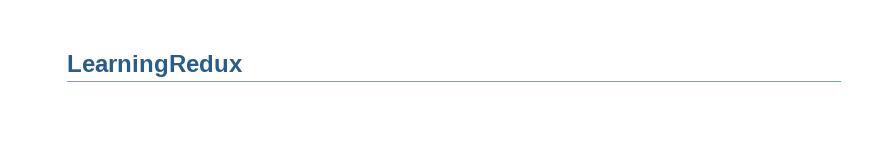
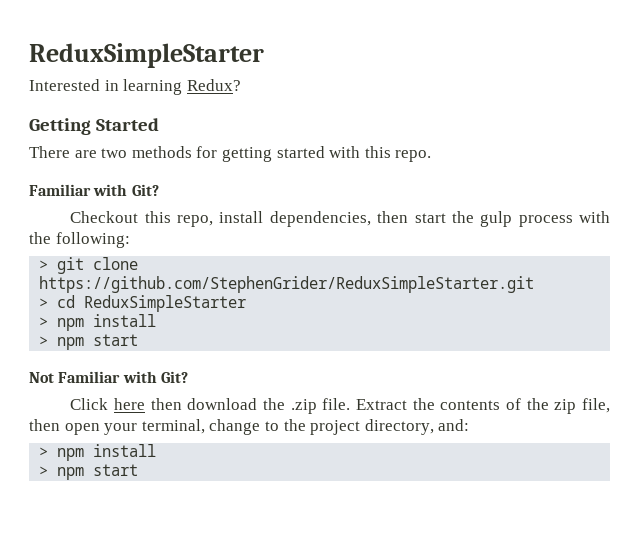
[67,55,243,77] LearningRedux -> [29,43,264,68] [29,79,241,95] [29,118,160,135] [29,146,432,162] [29,184,159,196] [70,211,610,227] [29,232,130,248] [39,257,139,274] [39,276,535,293] [39,295,247,312] [39,314,157,331] [39,334,139,350] [29,371,188,383] [70,398,610,414] [29,419,470,435] [39,444,157,461] [39,464,139,480] ReduxSimpleStarter // Interested in learning Redux? // Getting Started // There are two methods for getting started with this repo. // Familiar with Git? // Checkout this repo, install dependencies, then start the gulp process with the following: // > git clone https://github.com/StephenGrider/ReduxSimpleStarter.git // > cd ReduxSimpleStarter // > npm install // > npm start // Not Familiar with Git? // Click here then download the .zip file. Extract the contents of the zip file, then open your terminal, change to the project directory, and: // > npm install // > npm start

